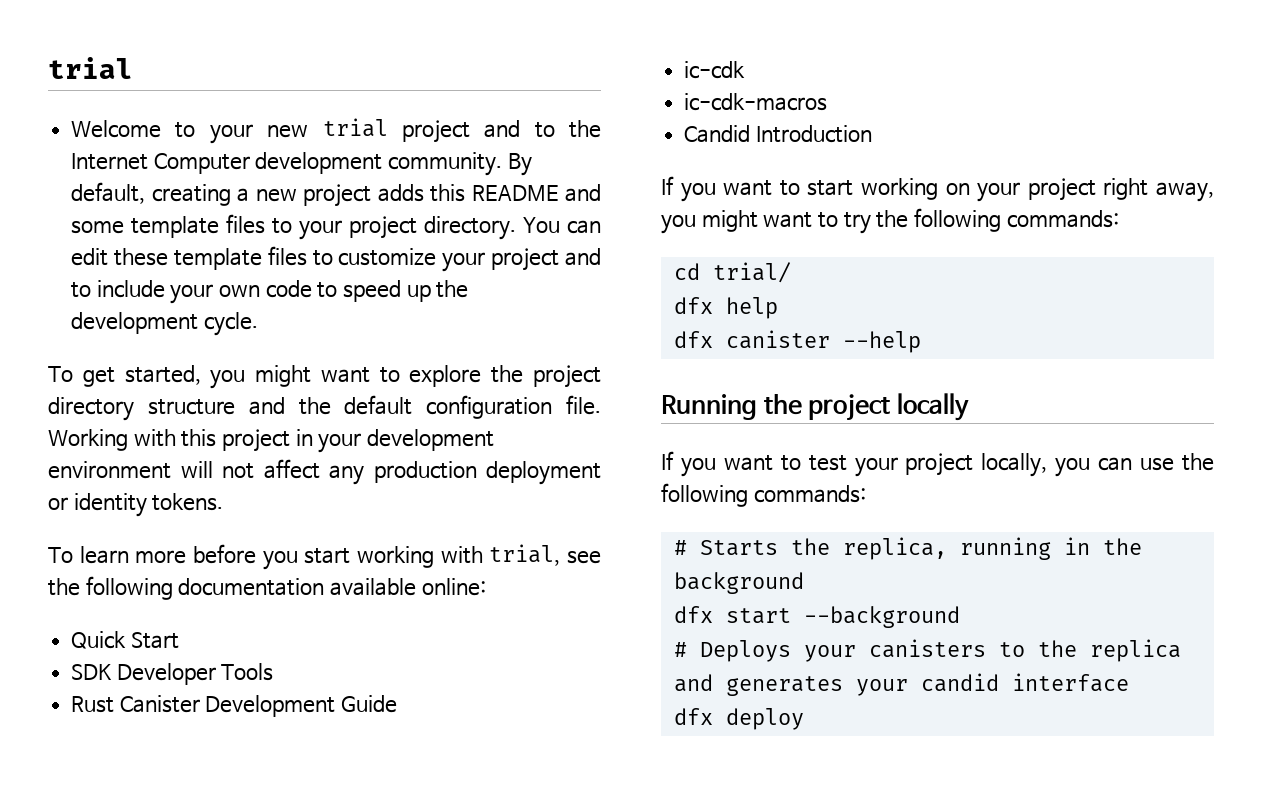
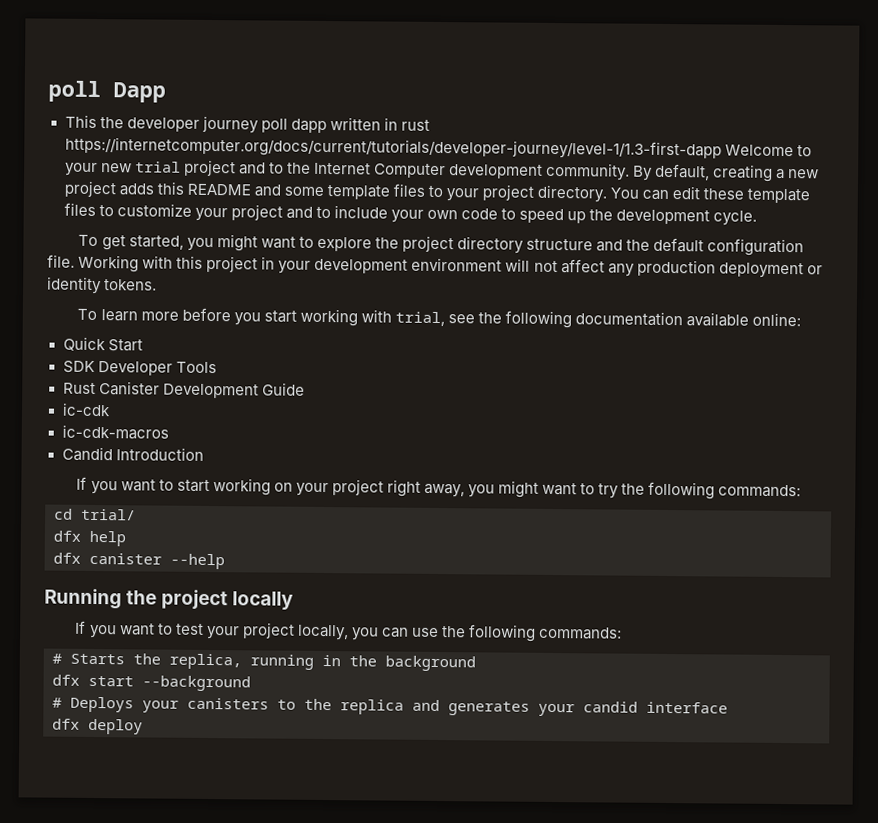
[48,57,133,79] trial // -> [48,80,166,103] [64,114,430,134] [64,136,722,160] poll Dapp // This the developer journey poll dapp written in rust https://internetcomputer.org/docs/current/tutorials/developer-journey/level-1/1.3-first-dapp

